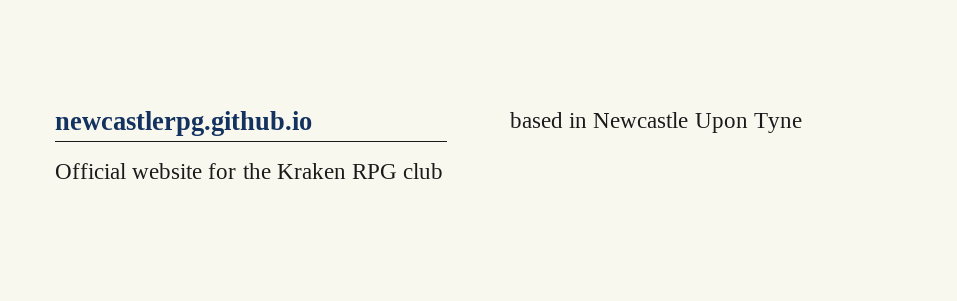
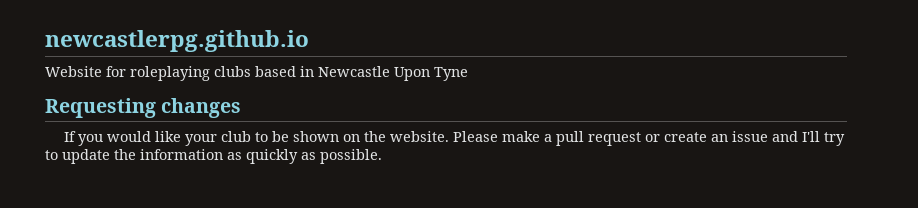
[55,163,444,179] Official website for the Kraken RPG club -> [45,66,251,81] Website for roleplaying clubs
(802, 123) none -> [45,98,242,118] [64,131,846,146] [45,149,382,164] // Requesting changes // If you would like your club to be shown on the website. Please make a pull request or create an issue and I'll try to update the information as quickly as possible.

